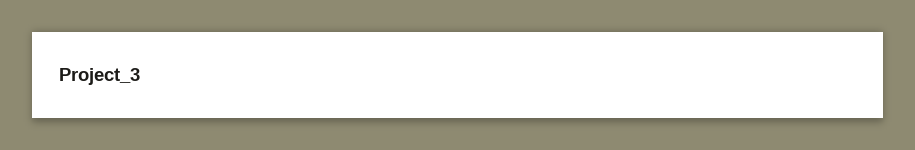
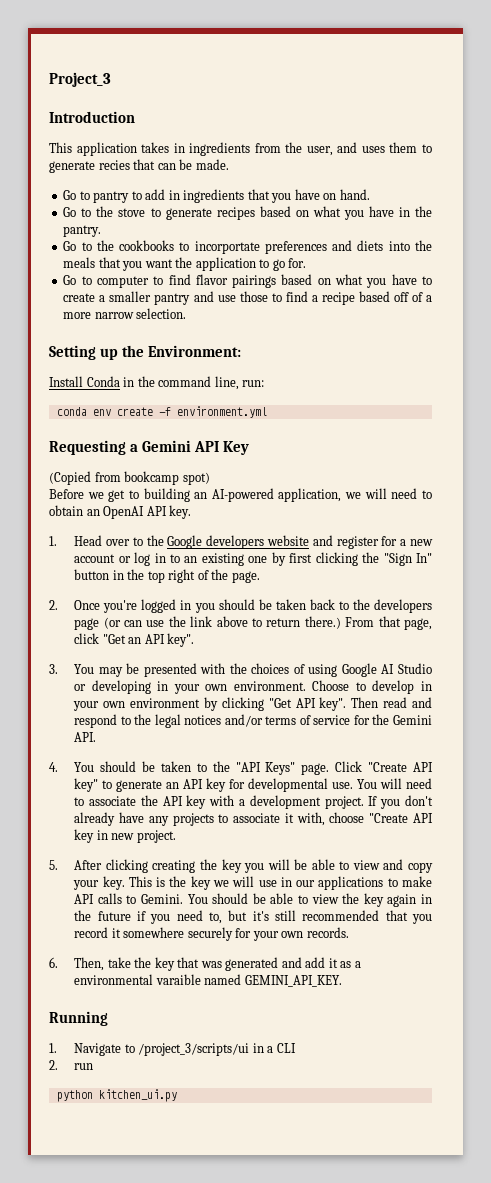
(140, 76) none -> [49,111,135,123] [49,142,432,156] [49,159,229,173] [63,189,370,203] [63,206,433,220] [63,225,102,237] [63,240,432,254] [63,257,307,271] [63,274,433,288] [63,291,433,305] [63,308,187,319] [49,345,241,360] [49,376,265,390] [56,406,267,418] [49,440,249,455] [49,471,210,485] [49,488,432,502] [49,505,192,519] [49,535,434,549] [74,552,432,566] [74,569,260,583] [49,599,432,613] [74,616,433,630] [74,633,195,647] [49,663,432,677] [74,680,432,694] [73,697,432,711] [74,714,432,728] [74,732,97,742] [49,761,433,775] [74,778,432,792] [74,795,434,809] [74,812,433,826] [74,829,176,843] [49,859,433,873] [73,876,433,890] [74,893,432,907] [74,910,432,924] [74,927,349,941] [49,957,361,971] [74,974,342,987] [49,1011,108,1026] [49,1043,296,1056] [49,1060,94,1070] [56,1089,177,1102] // Introduction // This application takes in ingredients from the user, and uses them to generate recies that can be made. // Go to pantry to add in ingredients that you have on hand. // Go to the stove to generate recipes based on what you have in the pantry. // Go to the cookbooks to incorportate preferences and diets into the meals that you want the application to go for. // Go to computer to find flavor pairings based on what you have to create a smaller pantry and use those to find a recipe based off of a more narrow selection. // Setting up the Environment: // Install Conda in the command line, run: // conda env create -f environment.yml // Requesting a Gemini API Key // (Copied from bookcamp spot) // Before we get to building an AI-powered application, we will need to obtain an OpenAI API key. // 1. Head over to the Google developers website and register for a new account or log in to an existing one by first clicking the "Sign In" button in the top right of the page. // 2. Once you're logged in you should be taken back to the developers page (or can use the link above to return there.) From that page, click "Get an API key". // 3. You may be presented with the choices of using Google AI Studio or developing in your own environment. Choose to develop in your own environment by clicking "Get API key". Then read and respond to the legal notices and/or terms of service for the Gemini API. // 4. You should be taken to the "API Keys" page. Click "Create API key" to generate an API key for developmental use. You will need to associate the API key with a development project. If you don't already have any projects to associate it with, choose "Create API key in new project. // 5. After clicking creating the key you will be able to view and copy your key. This is the key we will use in our applications to make API calls to Gemini. You should be able to view the key again in the future if you need to, but it's still recommended that you record it somewhere securely for your own records. // 6. Then, take the key that was generated and add it as a environmental varaible named GEMINI_API_KEY. // Running // 1. Navigate to /project_3/scripts/ui in a CLI // 2. run // python kitchen_ui.py

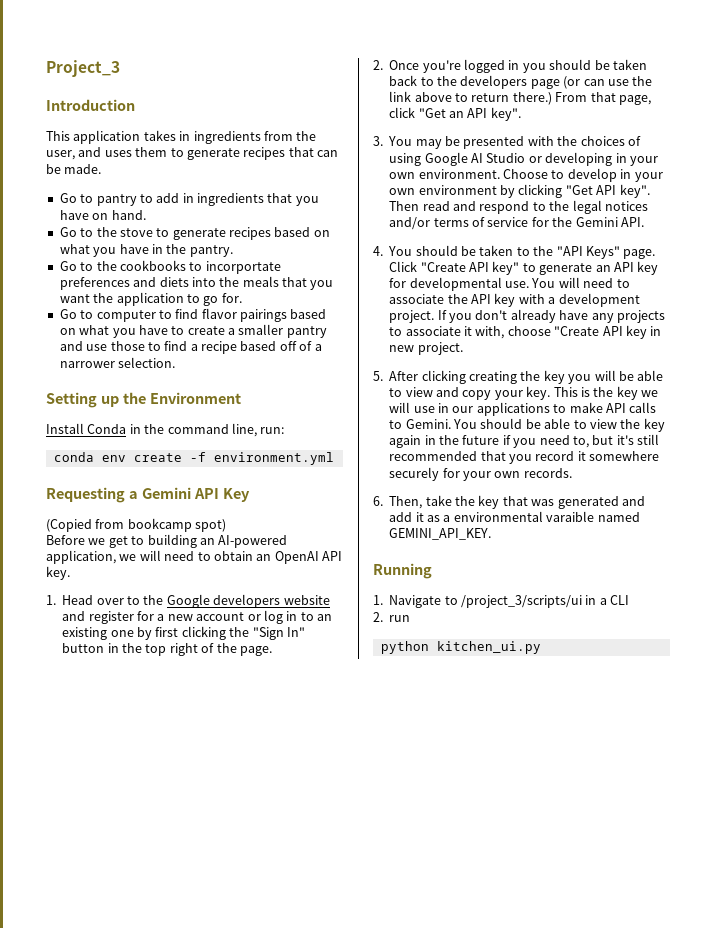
[98,160,130,170] recies -> [243,147,286,160] recipes
[63,312,134,319] more narrow -> [59,361,115,368] narrower
[147,345,241,357] Environment: -> [149,392,241,404] Environment

